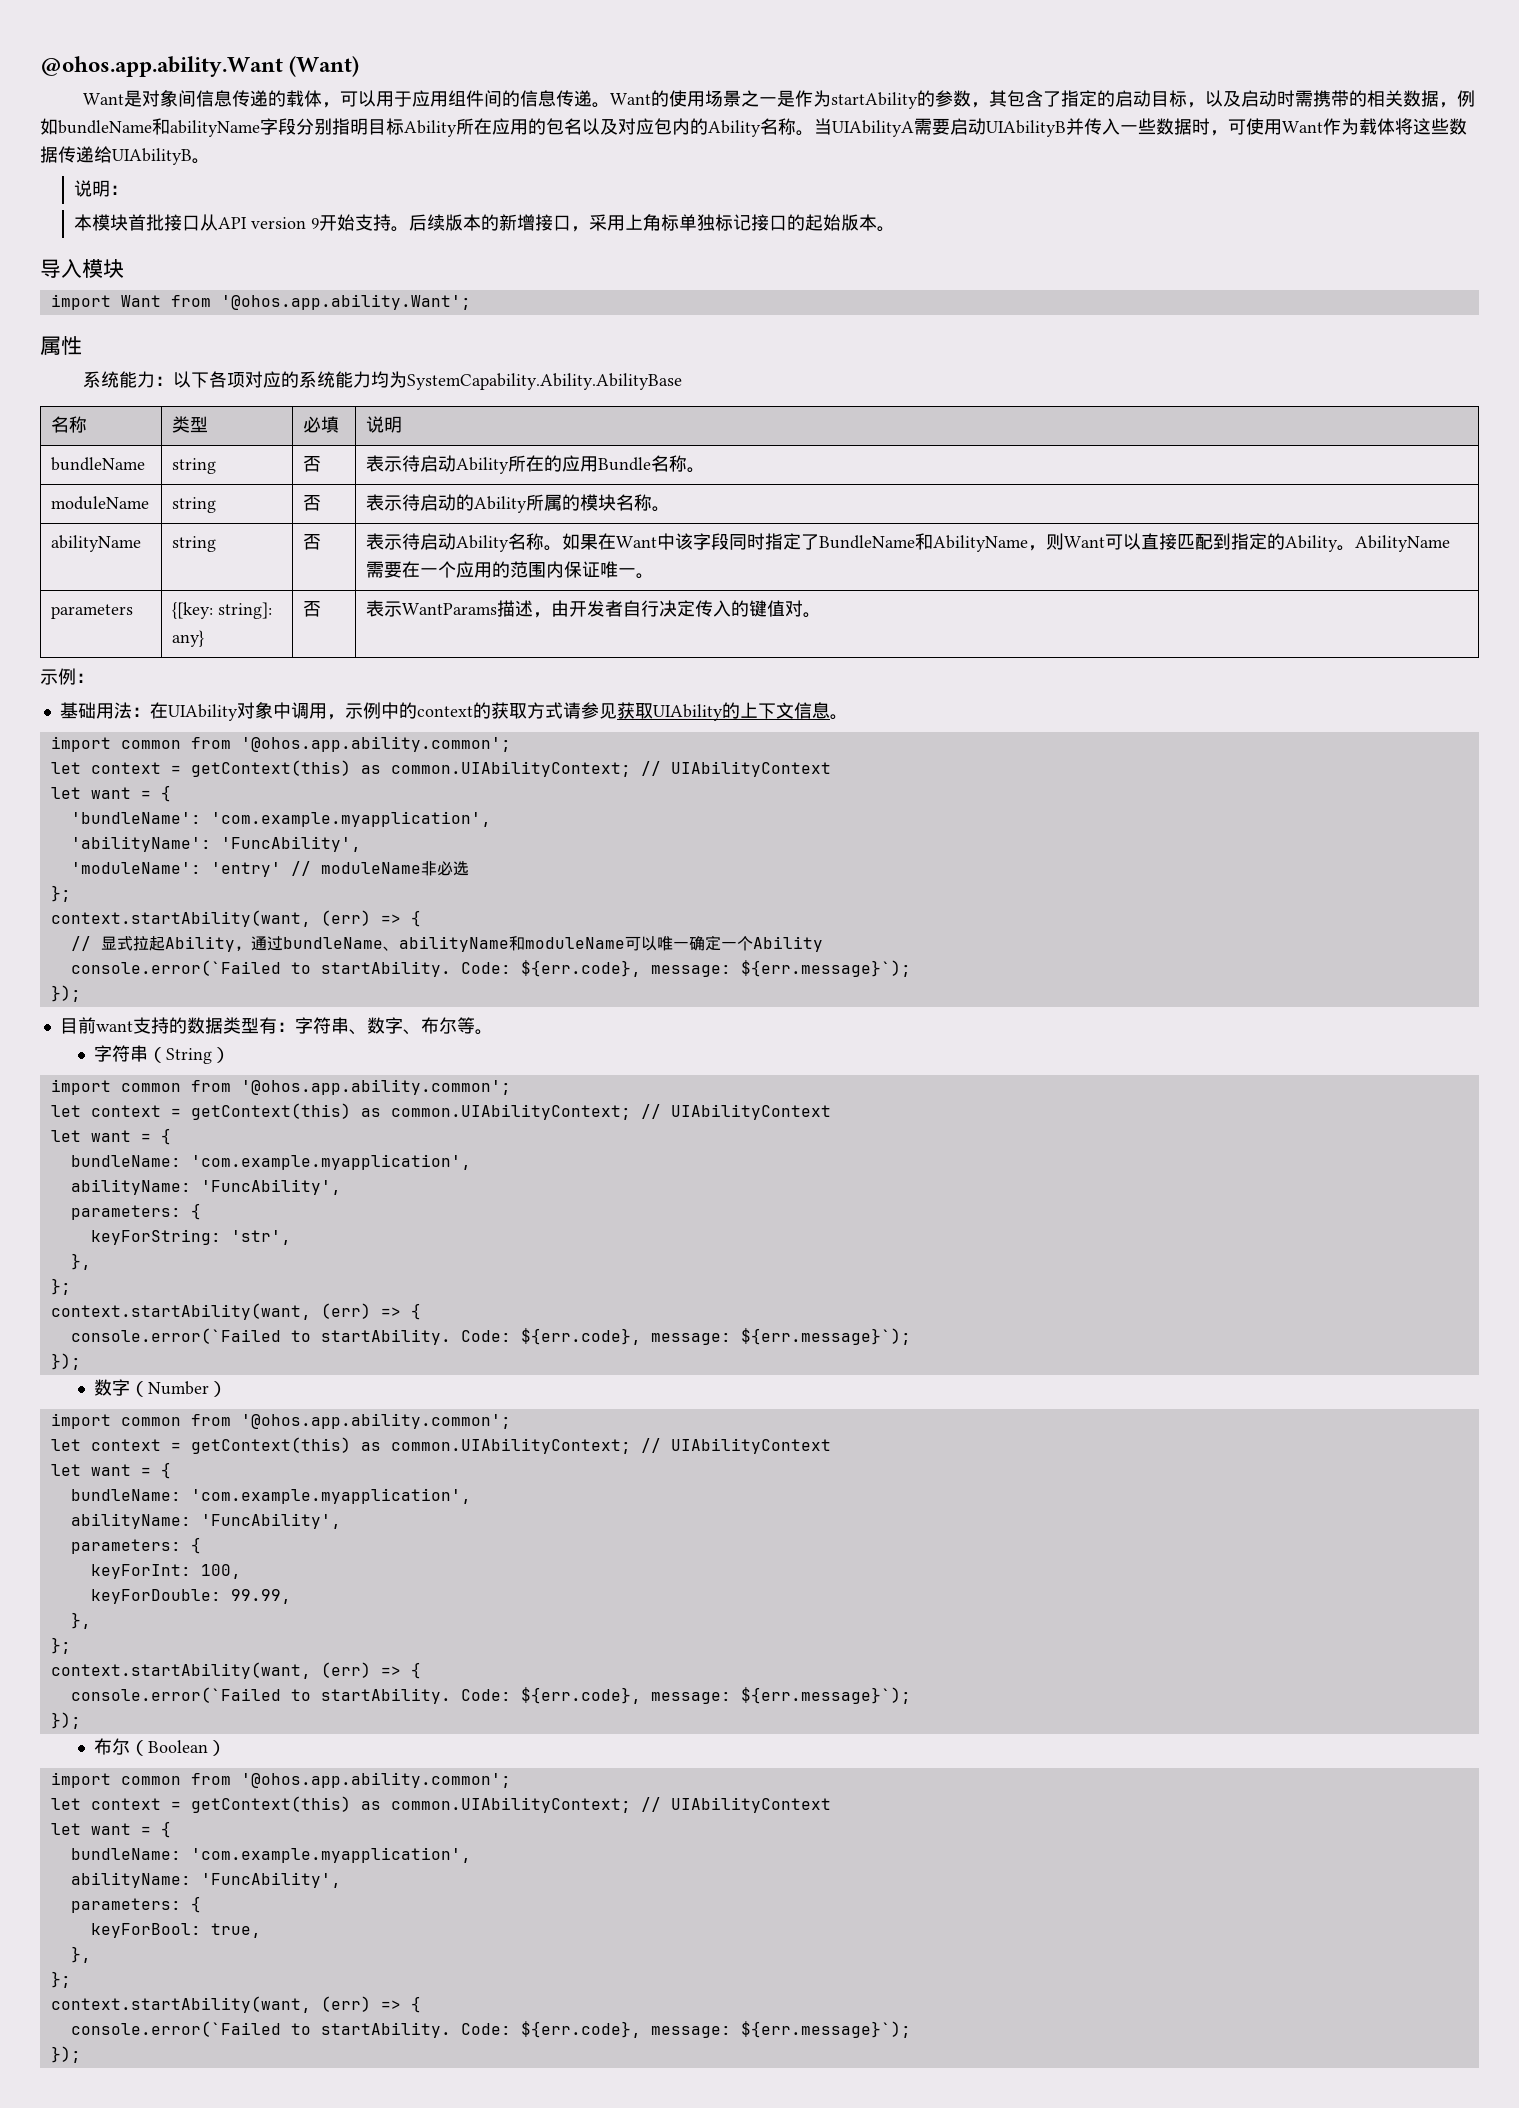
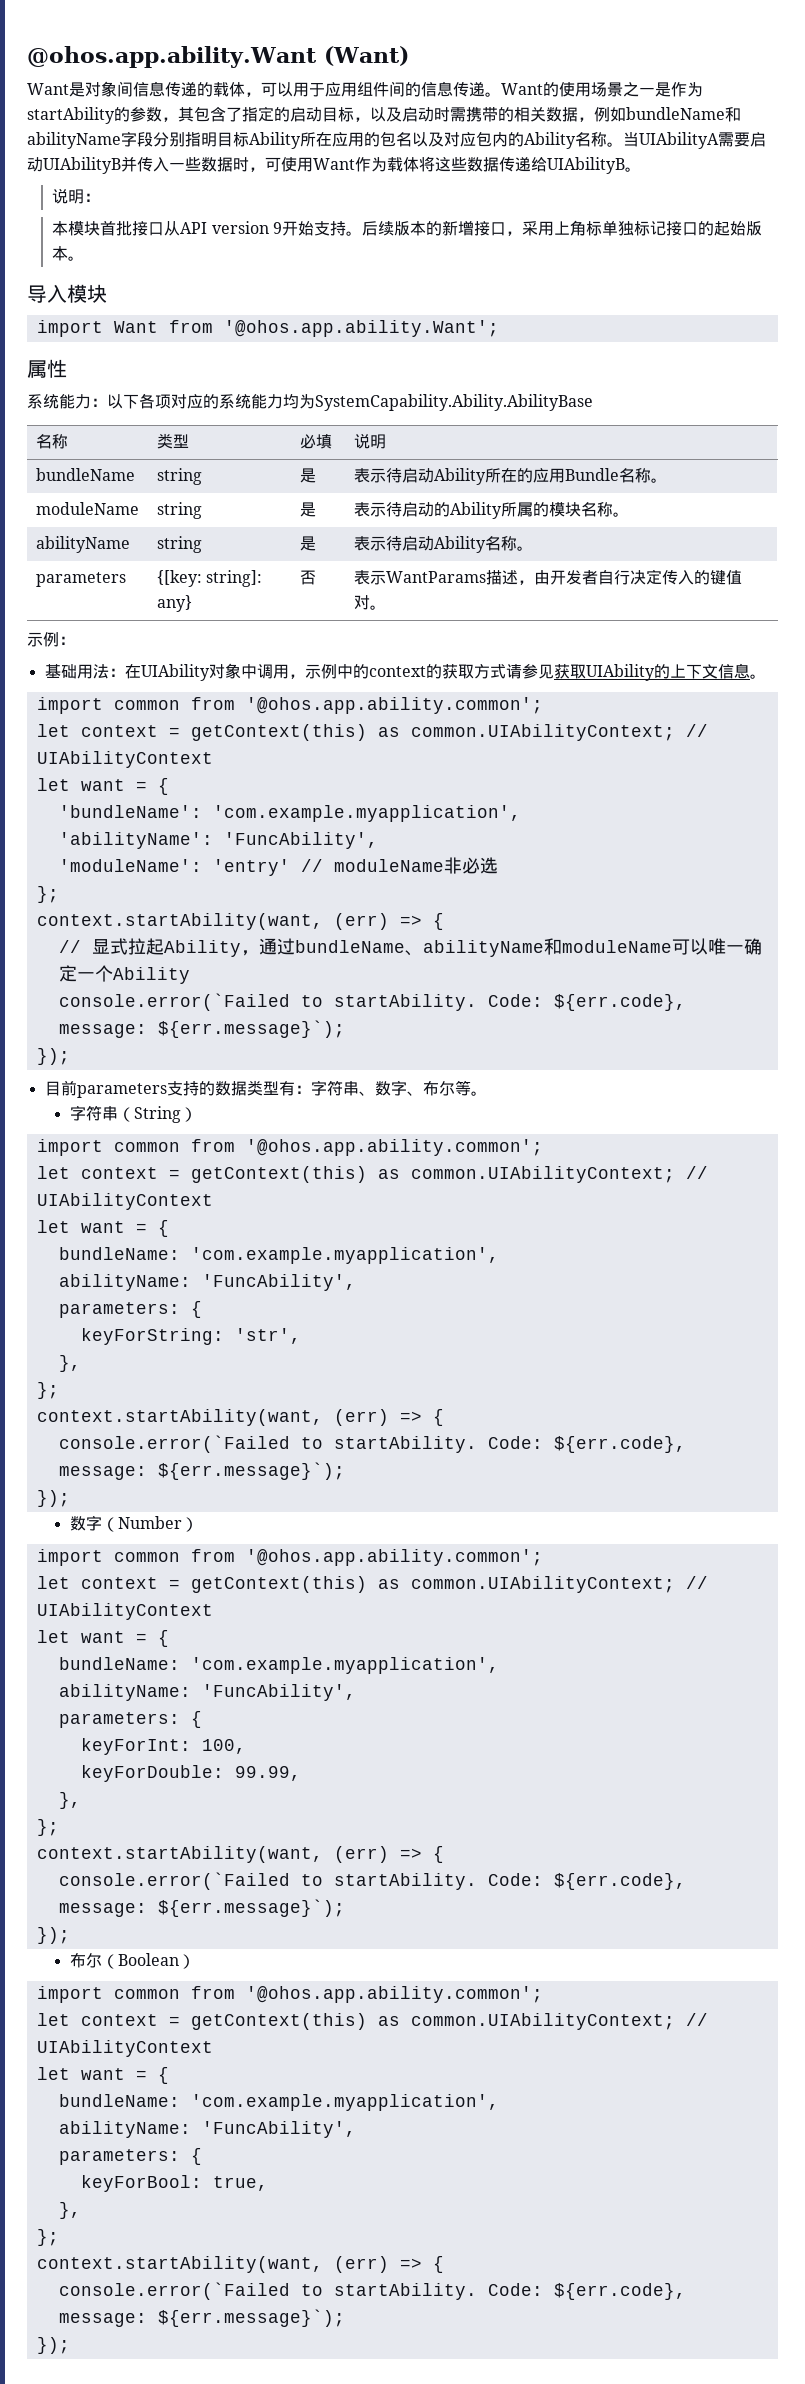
[303,456,322,472] 否 -> [299,468,316,483] 是
[303,495,322,511] 否 -> [299,502,316,517] 是
[303,534,322,550] 否 -> [299,536,316,551] 是
[562,533,1451,552] [366,561,655,579] 如果在Want中该字段同时指定了BundleName和AbilityName，则Want可以直接匹配到指定的Ability。AbilityName需要在一个应用的范围内保证唯一。 -> (533, 548) none
[95,1021,133,1032] want -> [76,1083,167,1098] parameters

